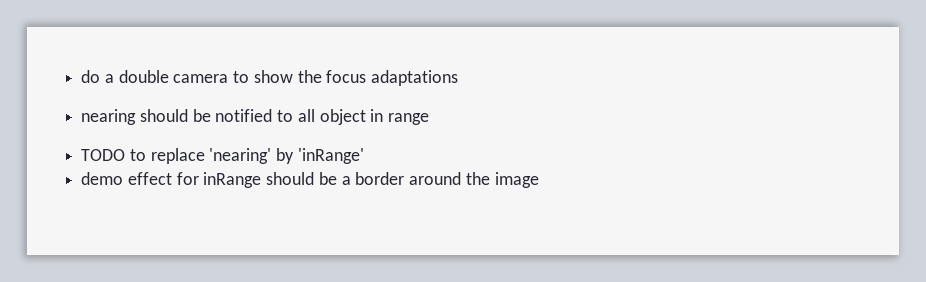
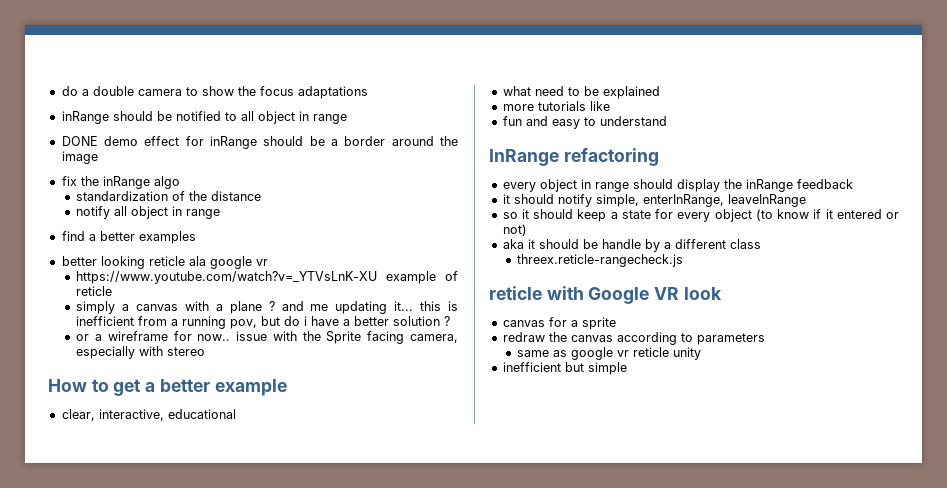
[81,109,137,125] nearing -> [61,111,109,124] inRange
[81,148,364,164] TODO to replace 'nearing' by 'inRange' // -> [61,136,98,146] DONE
(539, 180) none -> [61,176,180,189] [76,191,262,201] [76,206,221,219] [61,231,196,244] [61,256,268,269] [76,271,458,284] [76,286,113,296] [76,301,458,314] [76,316,451,329] [76,331,458,344] [76,346,206,359] [48,379,287,396] [61,409,236,421] [502,86,660,99] [502,101,610,111] [502,116,667,129] [489,148,659,166] [502,179,853,192] [502,194,806,207] [502,209,899,222] [502,224,527,236] [502,239,761,252] [517,254,684,267] [489,286,722,304] [502,317,616,330] [502,332,765,345] [517,347,702,360] [502,362,627,375] // fix the inRange algo // standardization of the distance // notify all object in range // find a better examples // better looking reticle ala google vr // https://www.youtube.com/watch?v=_YTVsLnK-XU example of reticle // simply a canvas with a plane ? and me updating it... this is inefficient from a running pov, but do i have a better solution ? // or a wireframe for now.. issue with the Sprite facing camera, especially with stereo // How to get a better example // clear, interactive, educational // what need to be explained // more tutorials like // fun and easy to understand // InRange refactoring // every object in range should display the inRange feedback // it should notify simple, enterInRange, leaveInRange // so it should keep a state for every object (to know if it entered or not) // aka it should be handle by a different class // threex.reticle-rangecheck.js // reticle with Google VR look // canvas for a sprite // redraw the canvas according to parameters // same as google vr reticle unity // inefficient but simple

